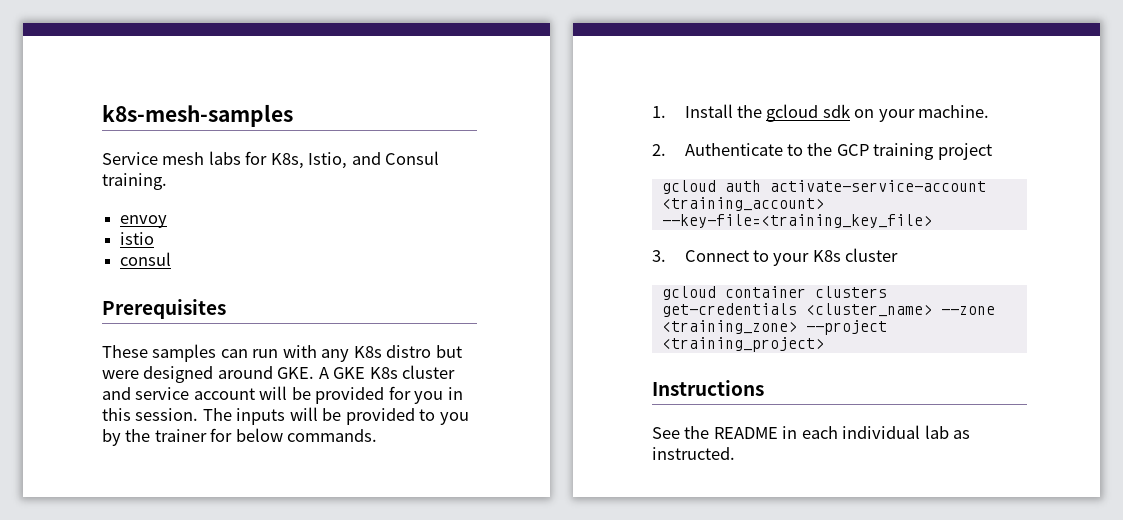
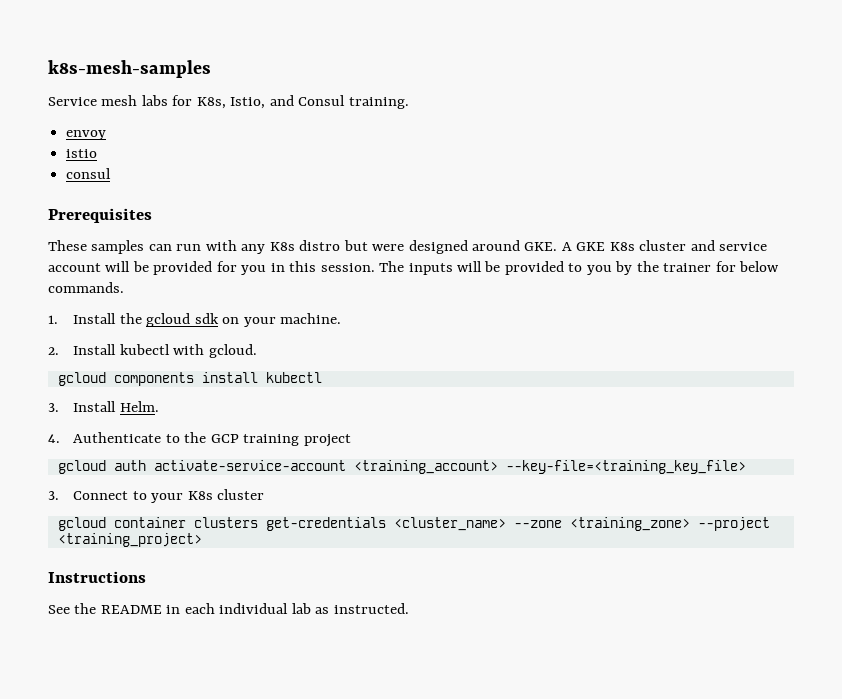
(666, 150) none -> [73,344,257,358] [57,372,322,386] [48,401,159,412] [48,434,60,443] Install kubectl with gcloud. // gcloud components install kubectl // 3. Install Helm. // 4.

